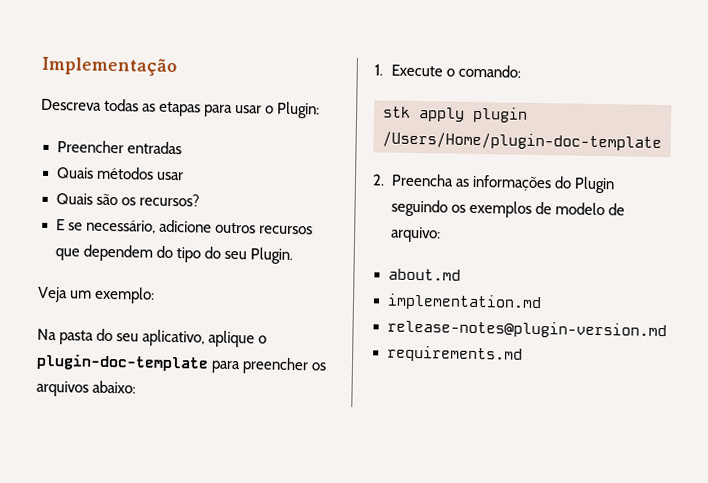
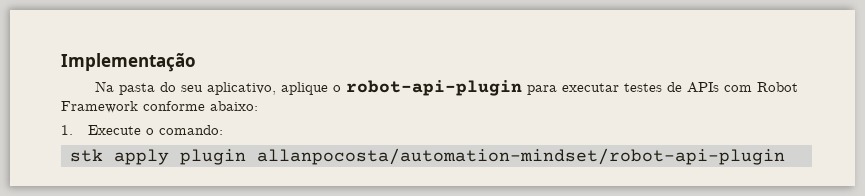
[41,98,321,119] [56,140,182,155] [55,166,184,181] [55,193,200,207] [55,219,313,235] [54,244,293,264] [37,286,156,304] // Descreva todas as etapas para usar o Plugin: // Preencher entradas // Quais métodos usar // Quais são os recursos? // E se necessário, adicione outros recursos que dependem do tipo do seu Plugin. // Veja um exemplo: -> (196, 62) none
[36,353,328,375] [36,380,89,397] plugin-doc-template para preencher os arquivos -> [345,80,798,96] [61,101,205,113] robot-api-plugin para executar testes de APIs com Robot Framework conforme
[382,131,662,152] [372,173,615,194] [390,199,625,218] [390,226,441,243] [387,268,461,281] [386,293,542,312] [386,319,667,340] [386,345,523,363] /Users/Home/plugin-doc-template // 2. Preencha as informações do Plugin seguindo os exemplos de modelo de arquivo: // about.md // implementation.md // release-notes@plugin-version.md // requirements.md -> [257,148,785,165] allanpocosta/automation-mindset/robot-api-plugin

